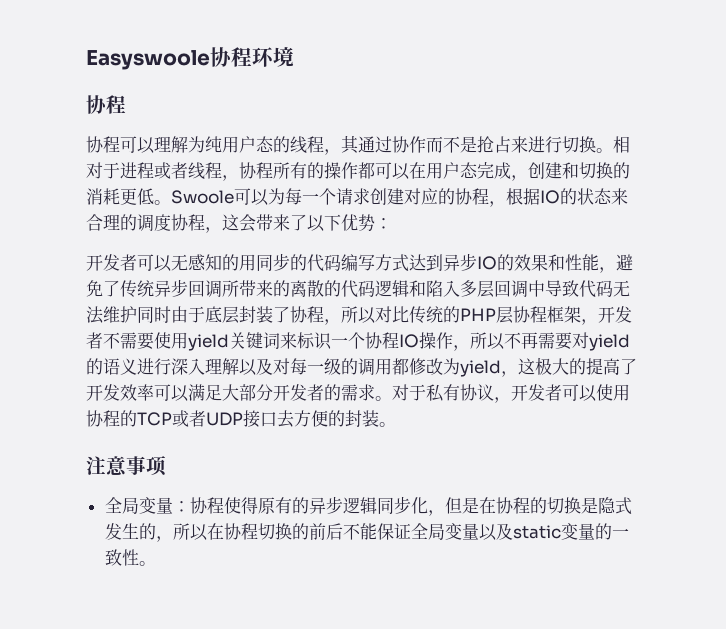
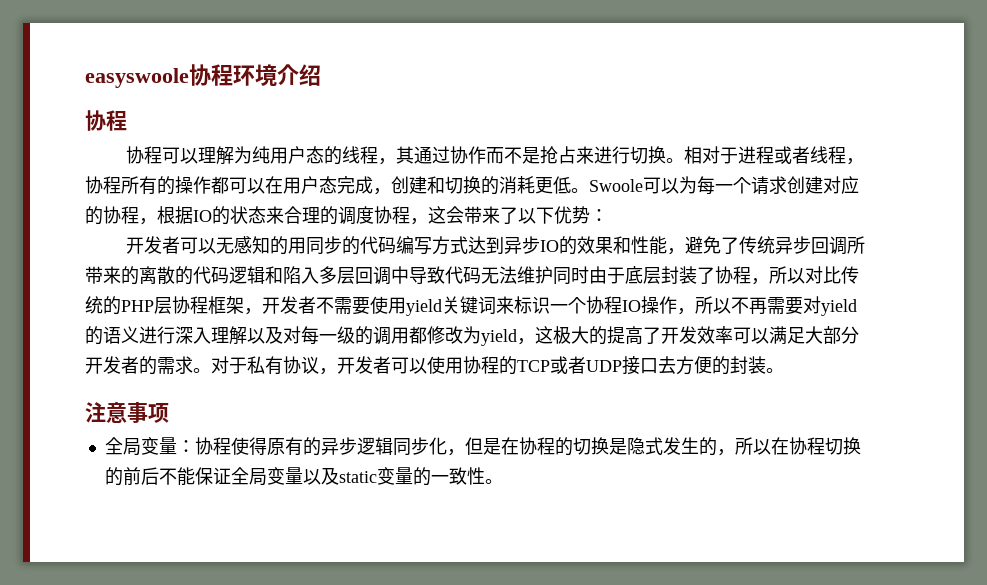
[86,50,210,70] Easyswoole -> [85,68,189,88] easyswoole
(294, 57) none -> [277,64,321,86] 介绍

